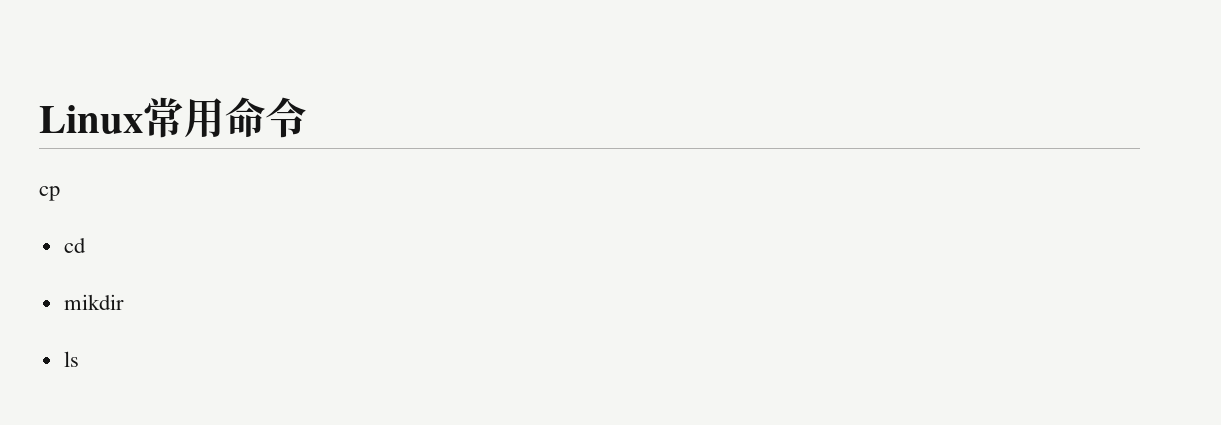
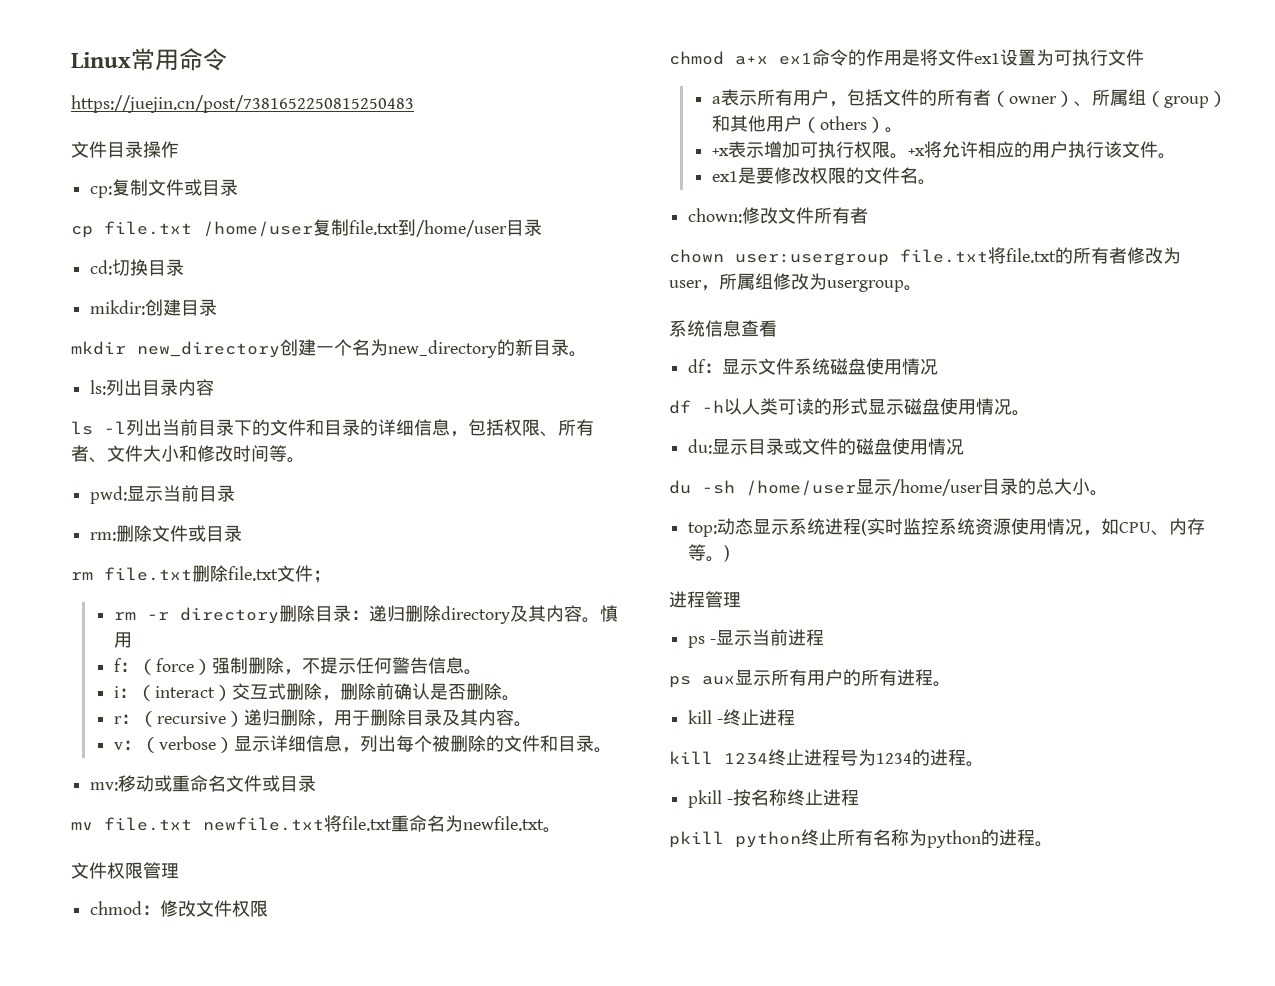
[39,186,60,201] [63,237,86,253] [63,294,124,310] [63,351,79,367] cp // cd // mikdir // ls -> [71,95,414,113] [71,141,179,158] [90,179,239,198] [71,219,542,238] [90,259,185,276] [90,299,218,316] [71,339,587,358] [90,379,215,396] [71,419,594,437] [71,445,305,463] [90,485,236,504] [90,525,243,542] [71,565,331,583] [113,605,618,624] [113,632,132,648] [113,657,482,675] [113,683,520,701] [113,709,532,727] [113,735,612,753] [90,775,317,792] [71,815,561,833] [71,862,179,879] [90,900,269,917] [669,49,1144,66] [711,89,1227,108] [711,115,903,133] [711,141,1176,159] [711,167,936,185] [688,207,869,224] [669,247,1181,266] [669,273,922,292] [669,320,777,337] [688,358,939,375] [669,398,1030,416] [688,438,965,455] [669,478,1108,496] [688,518,1206,537] [688,544,731,562] [669,591,741,608] [688,629,824,648] [669,669,951,688] [688,709,795,726] [669,749,984,767] [688,789,859,808] [669,829,1053,848] https://juejin.cn/post/7381652250815250483 // 文件目录操作 // cp:复制文件或目录 // cp file.txt /home/user复制file.txt到/home/user目录 // cd:切换目录 // mikdir:创建目录 // mkdir new_directory创建一个名为new_directory的新目录。 // ls:列出目录内容 // ls -l列出当前目录下的文件和目录的详细信息，包括权限、所有者、文件大小和修改时间等。 // pwd:显示当前目录 // rm:删除文件或目录 // rm file.txt删除file.txt文件； // rm -r directory删除目录：递归删除directory及其内容。慎用 // f：（force）强制删除，不提示任何警告信息。 // i：（interact）交互式删除，删除前确认是否删除。 // r：（recursive）递归删除，用于删除目录及其内容。 // v：（verbose）显示详细信息，列出每个被删除的文件和目录。 // mv:移动或重命名文件或目录 // mv file.txt newfile.txt将file.txt重命名为newfile.txt。 // 文件权限管理 // chmod：修改文件权限 // chmod a+x ex1命令的作用是将文件ex1设置为可执行文件 // a表示所有用户，包括文件的所有者（owner）、所属组（group）和其他用户（others）。 // +x表示增加可执行权限。+x将允许相应的用户执行该文件。 // ex1是要修改权限的文件名。 // chown:修改文件所有者 // chown user:usergroup file.txt将file.txt的所有者修改为user，所属组修改为usergroup。 // 系统信息查看 // df：显示文件系统磁盘使用情况 // df -h以人类可读的形式显示磁盘使用情况。 // du:显示目录或文件的磁盘使用情况 // du -sh /home/user显示/home/user目录的总大小。 // top:动态显示系统进程(实时监控系统资源使用情况，如CPU、内存等。) // 进程管理 // ps -显示当前进程 // ps aux显示所有用户的所有进程。 // kill -终止进程 // kill 1234终止进程号为1234的进程。 // pkill -按名称终止进程 // pkill python终止所有名称为python的进程。

